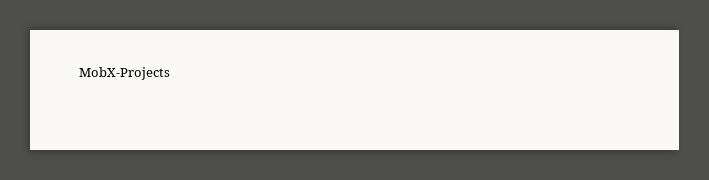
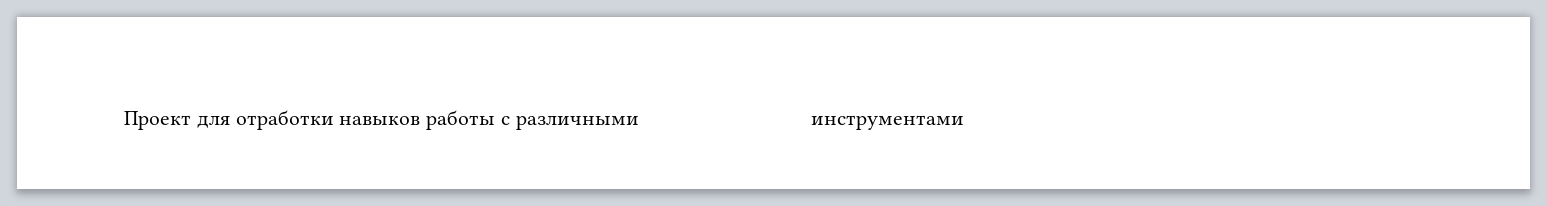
[79,67,170,80] MobX-Projects -> [124,110,964,130] Проект для отработки навыков работы с различными инструментами

